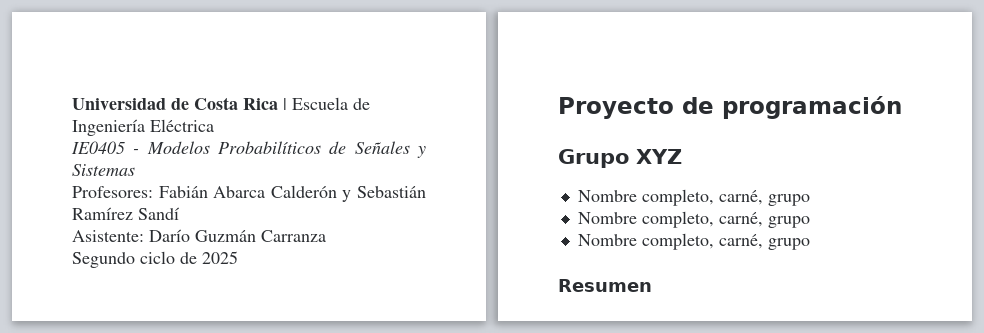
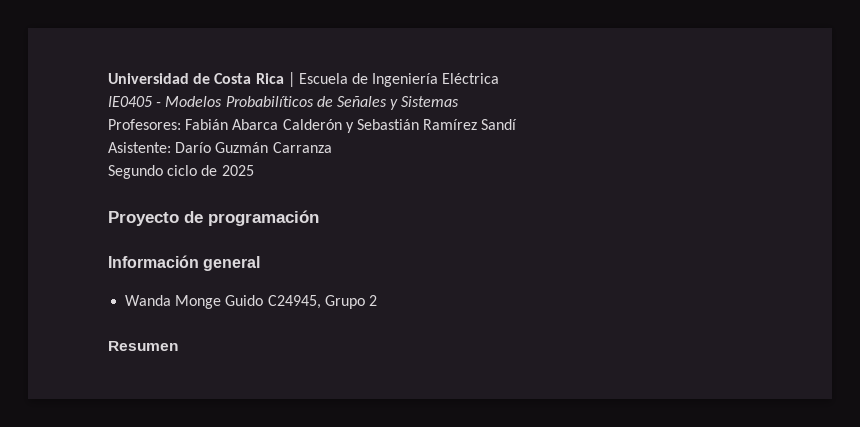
[558,149,682,168] [577,189,810,206] [577,211,810,228] [577,233,810,250] Grupo XYZ // Nombre completo, carné, grupo // Nombre completo, carné, grupo // Nombre completo, carné, grupo -> [108,255,261,271] [125,295,377,309] Información general // Wanda Monge Guido C24945, Grupo 2

